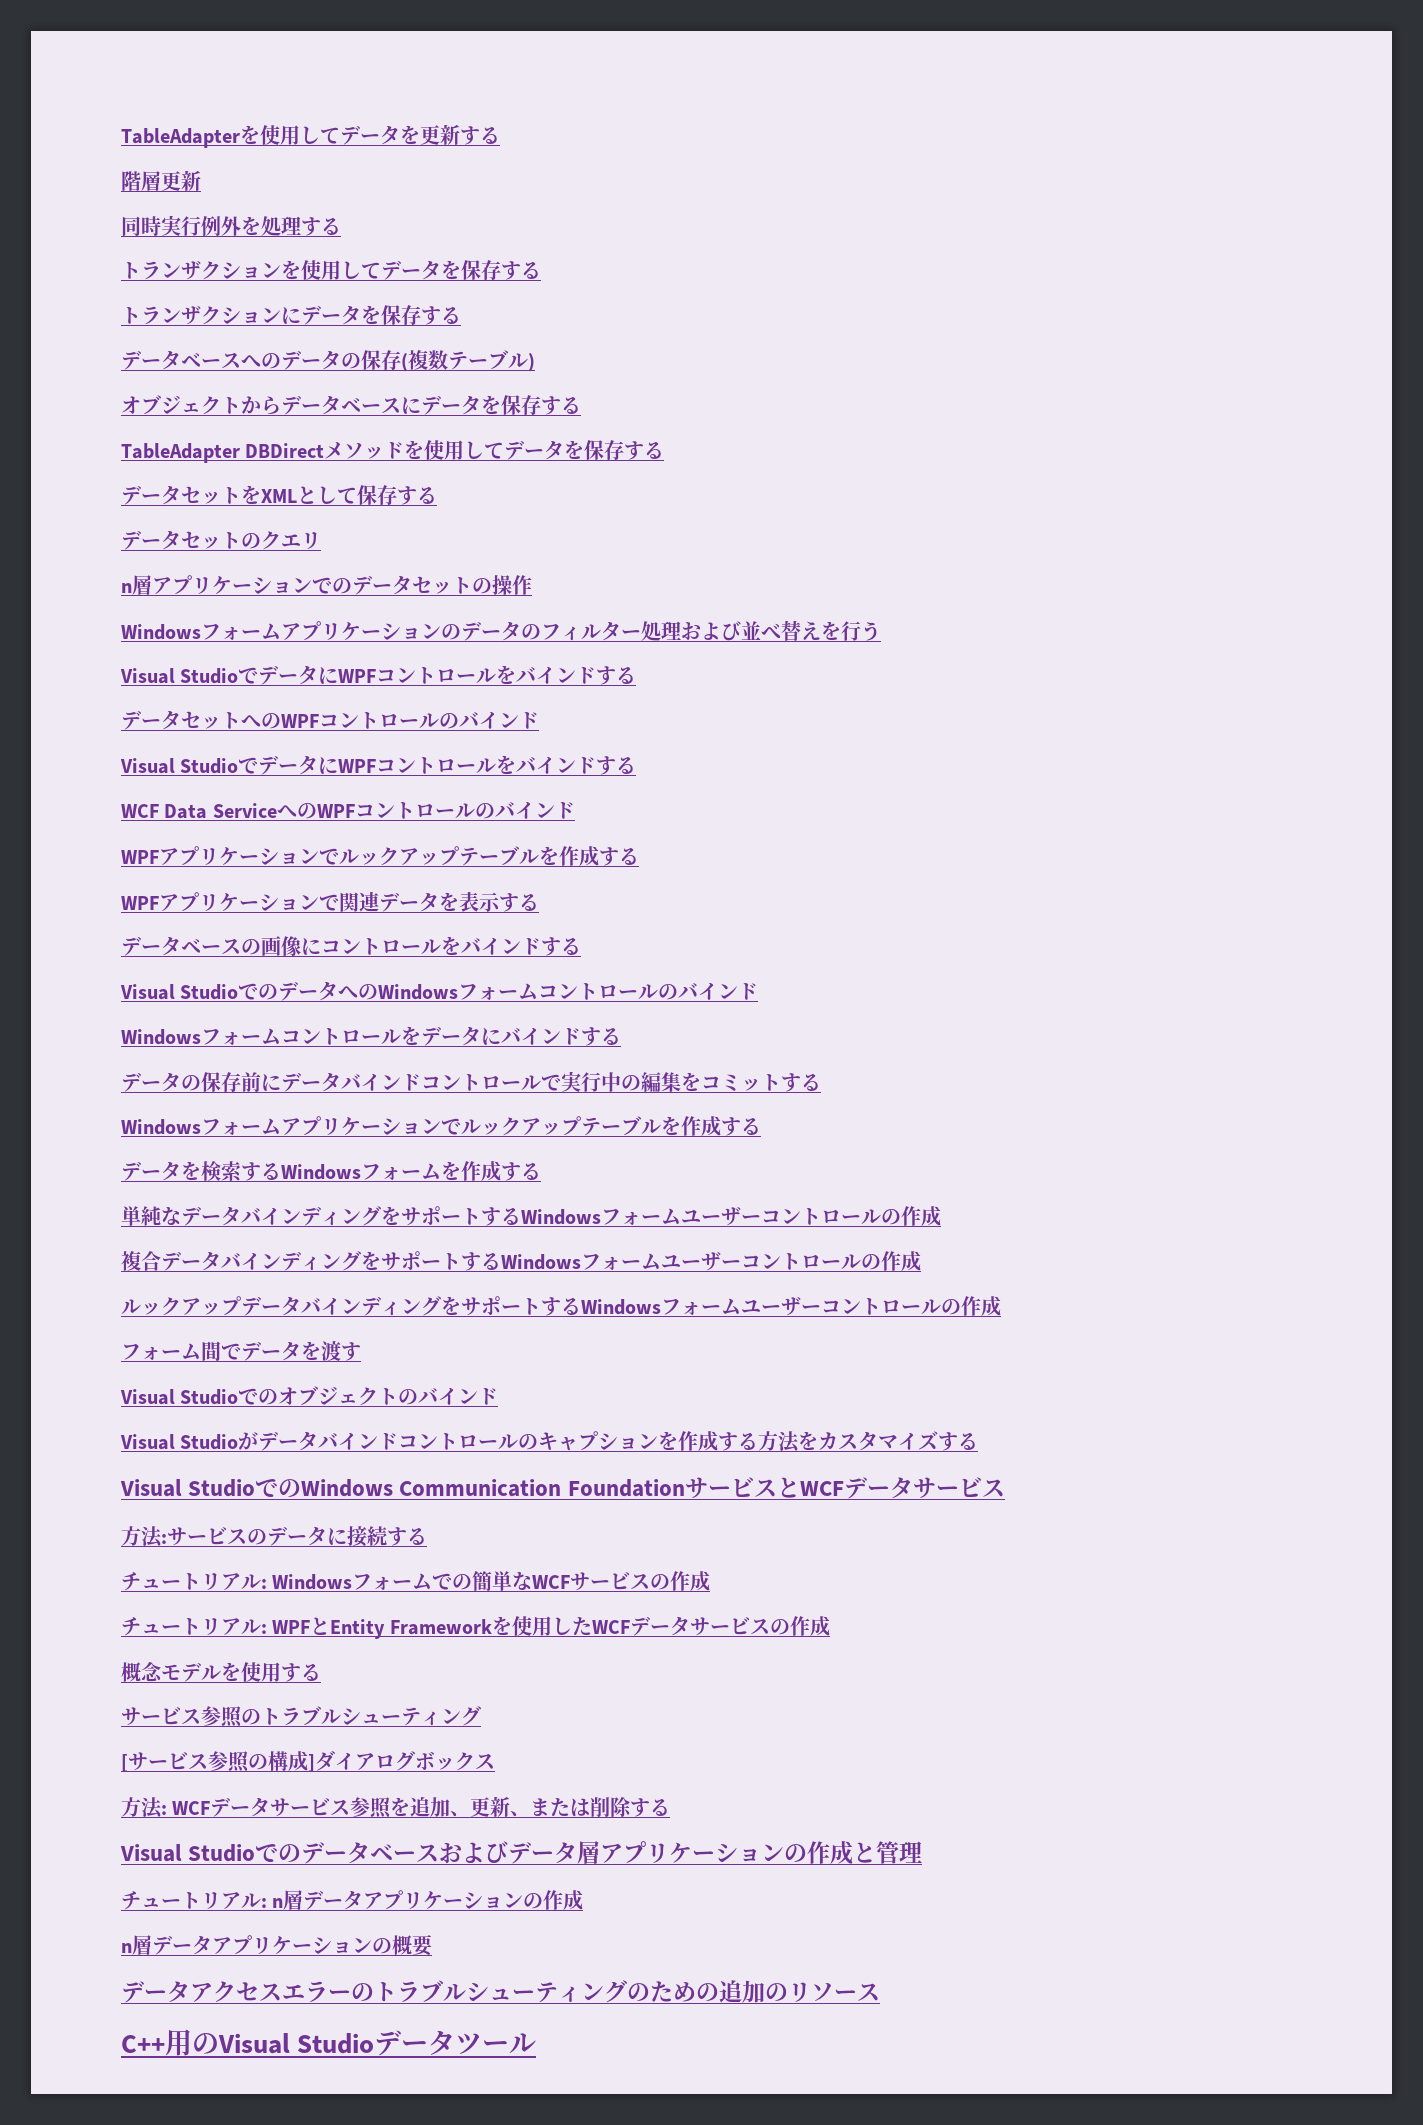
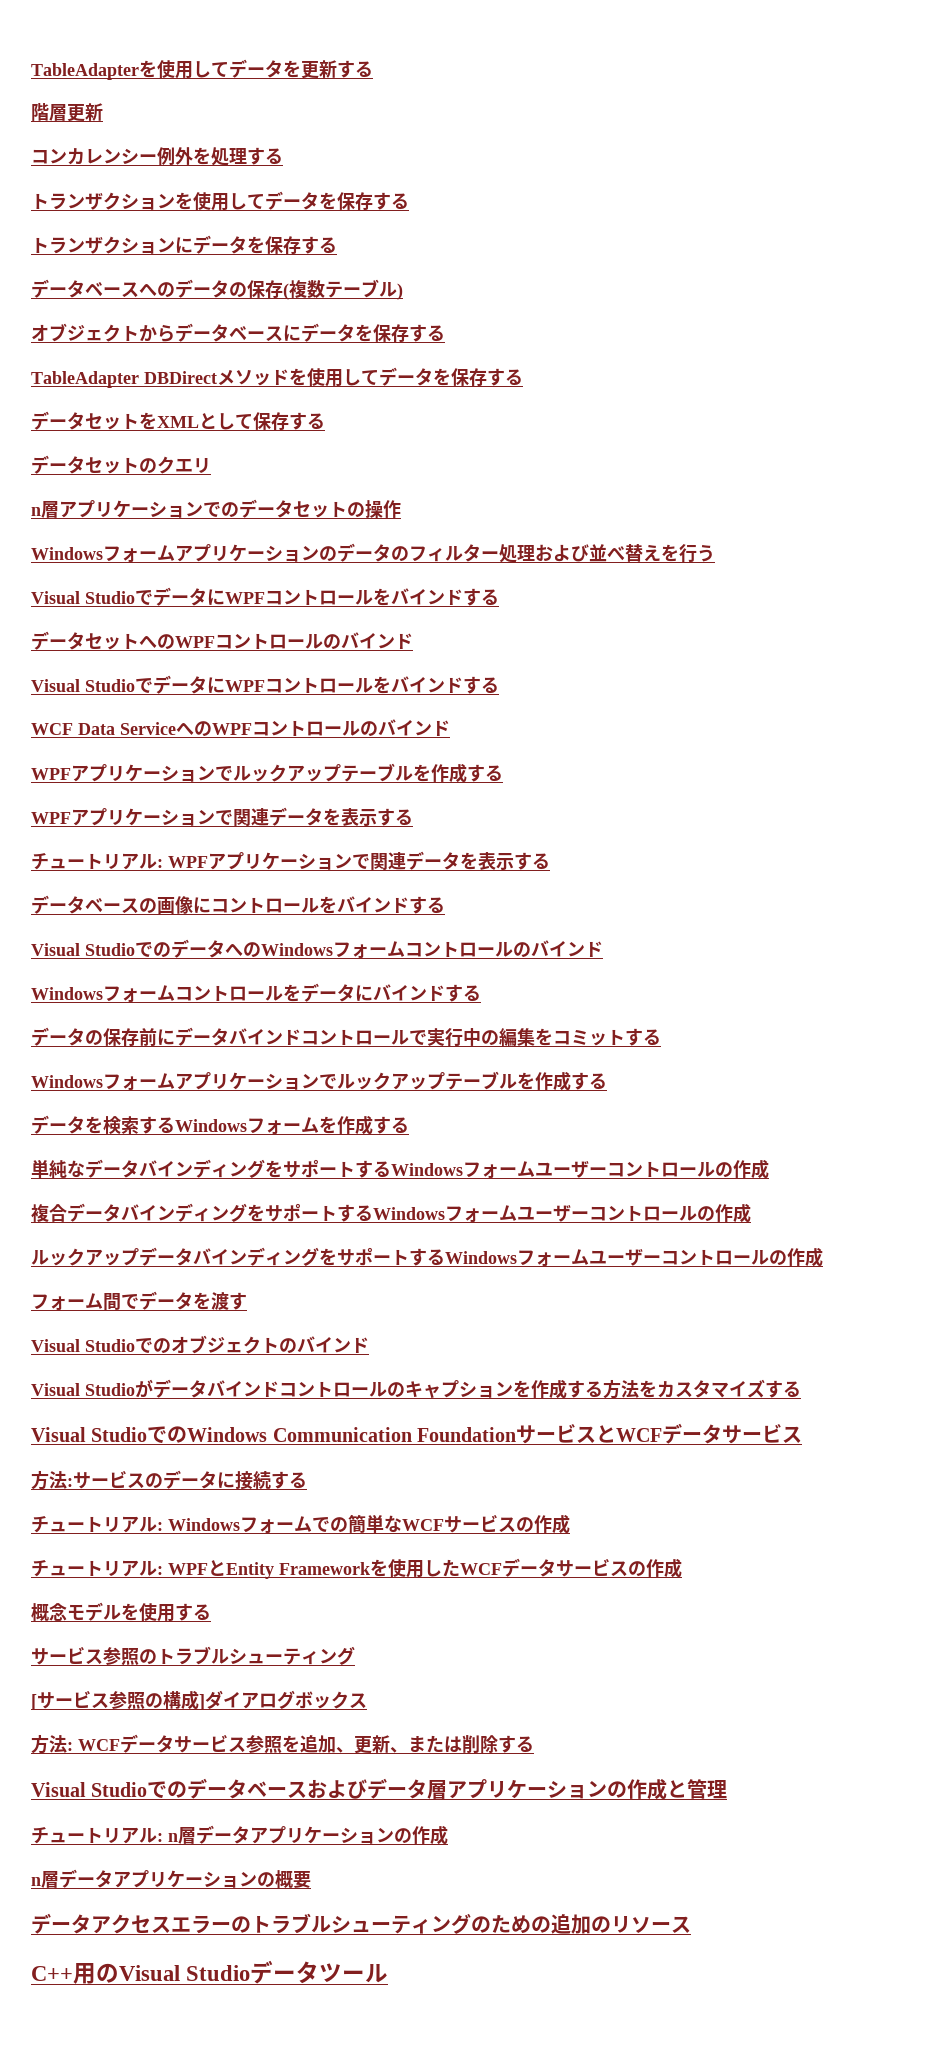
[121,215,201,236] 同時実行 -> [31,148,157,165] コンカレンシー
(539, 902) none -> [31,851,550,870] // チュートリアル: WPFアプリケーションで関連データを表示する

